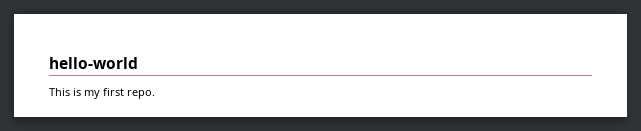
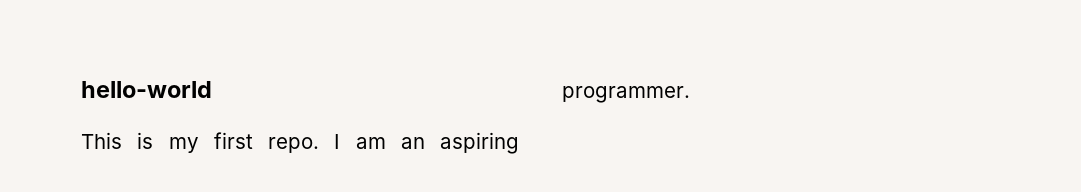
(155, 94) none -> [334,132,519,154] [562,86,690,103] I am an aspiring programmer.

